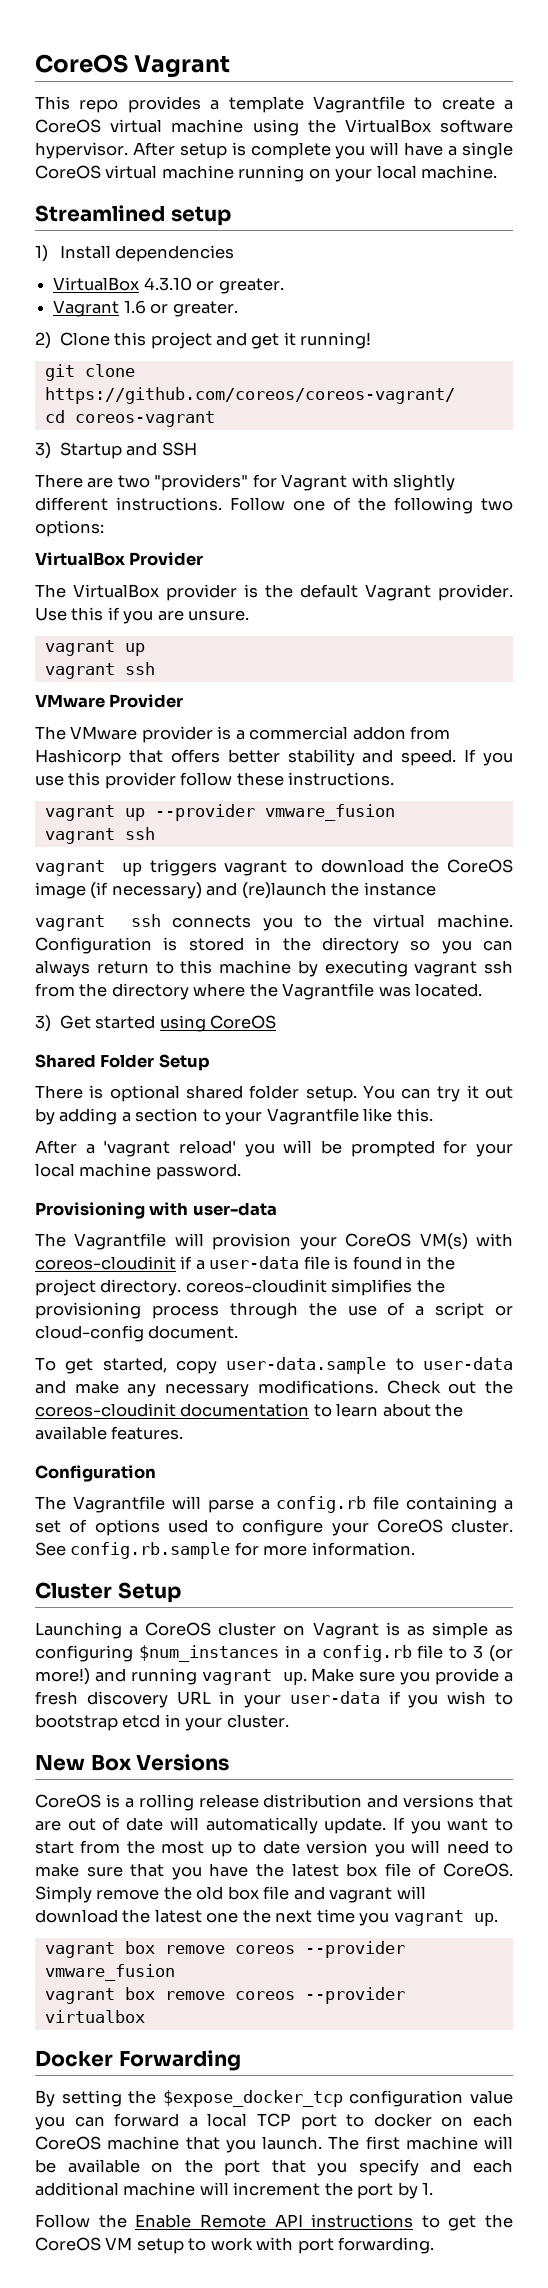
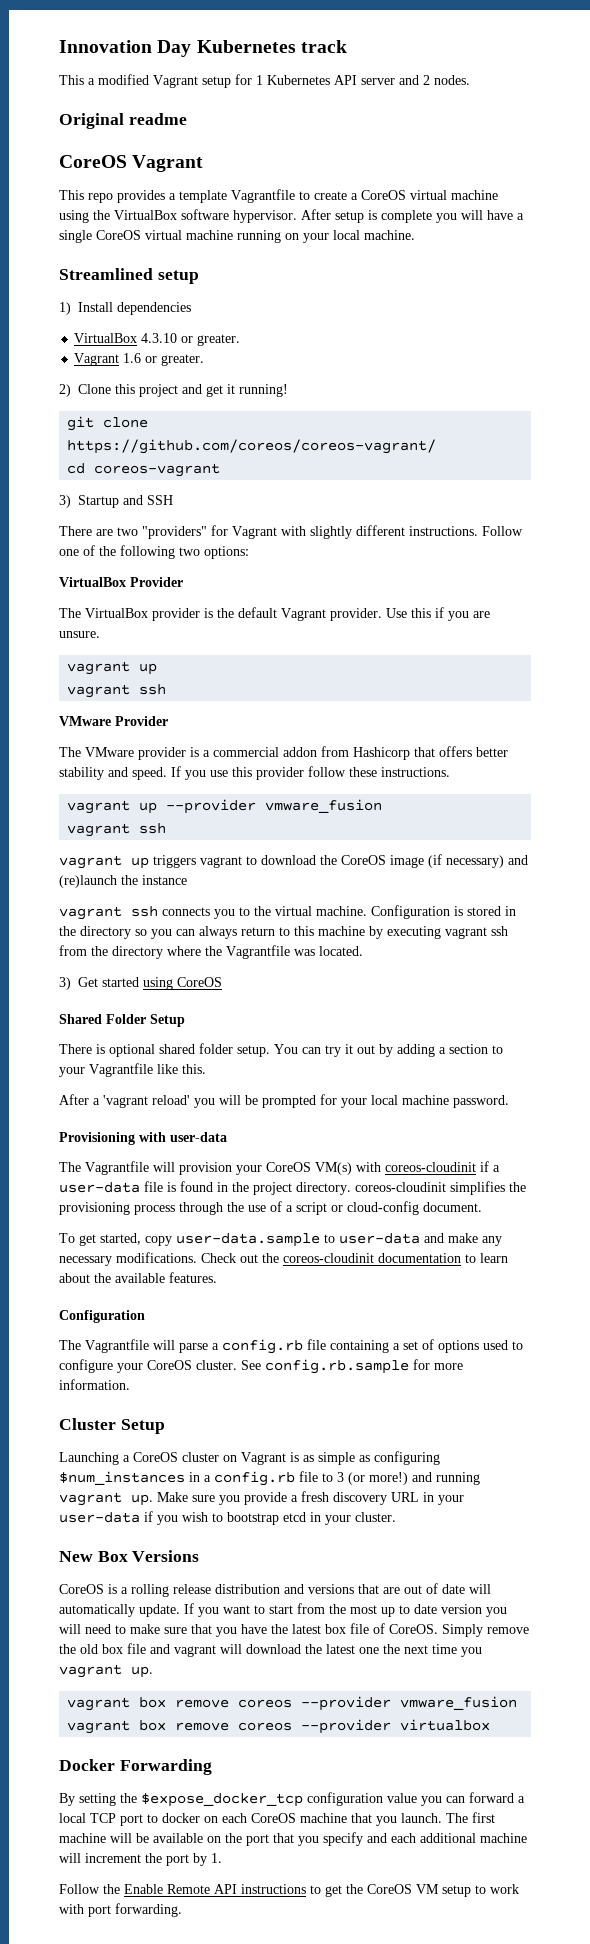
(35, 63) none -> [59,40,347,57] [59,74,470,88] [59,113,187,129] Innovation Day Kubernetes track // This a modified Vagrant setup for 1 Kubernetes API server and 2 nodes. // Original readme //

